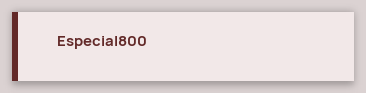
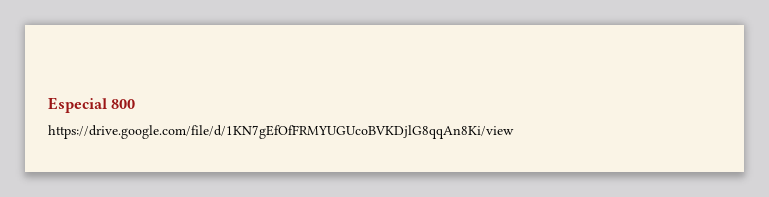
[57,36,147,49] Especial800 -> [48,97,136,113] [48,125,514,139] Especial 800 // https://drive.google.com/file/d/1KN7gEfOfFRMYUGUcoBVKDjlG8qqAn8Ki/view

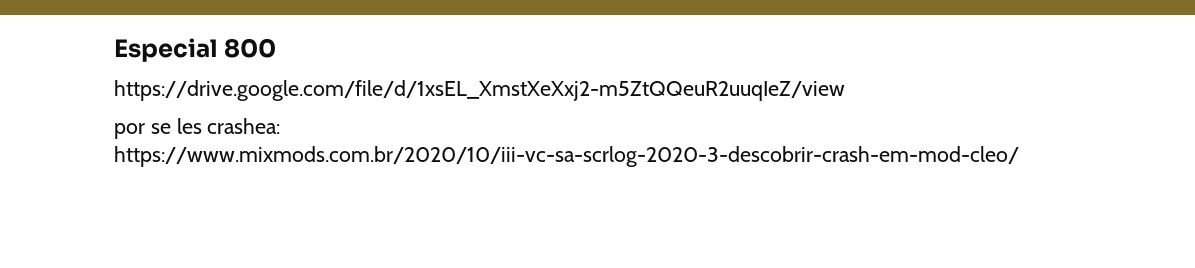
[48,125,514,139] https://drive.google.com/file/d/1KN7gEfOfFRMYUGUcoBVKDjlG8qqAn8Ki/view -> [114,80,845,101] [114,118,281,139] [114,146,1019,167] https://drive.google.com/file/d/1xsEL_XmstXeXxj2-m5ZtQQeuR2uuqIeZ/view // por se les crashea: https://www.mixmods.com.br/2020/10/iii-vc-sa-scrlog-2020-3-descobrir-crash-em-mod-cleo/

